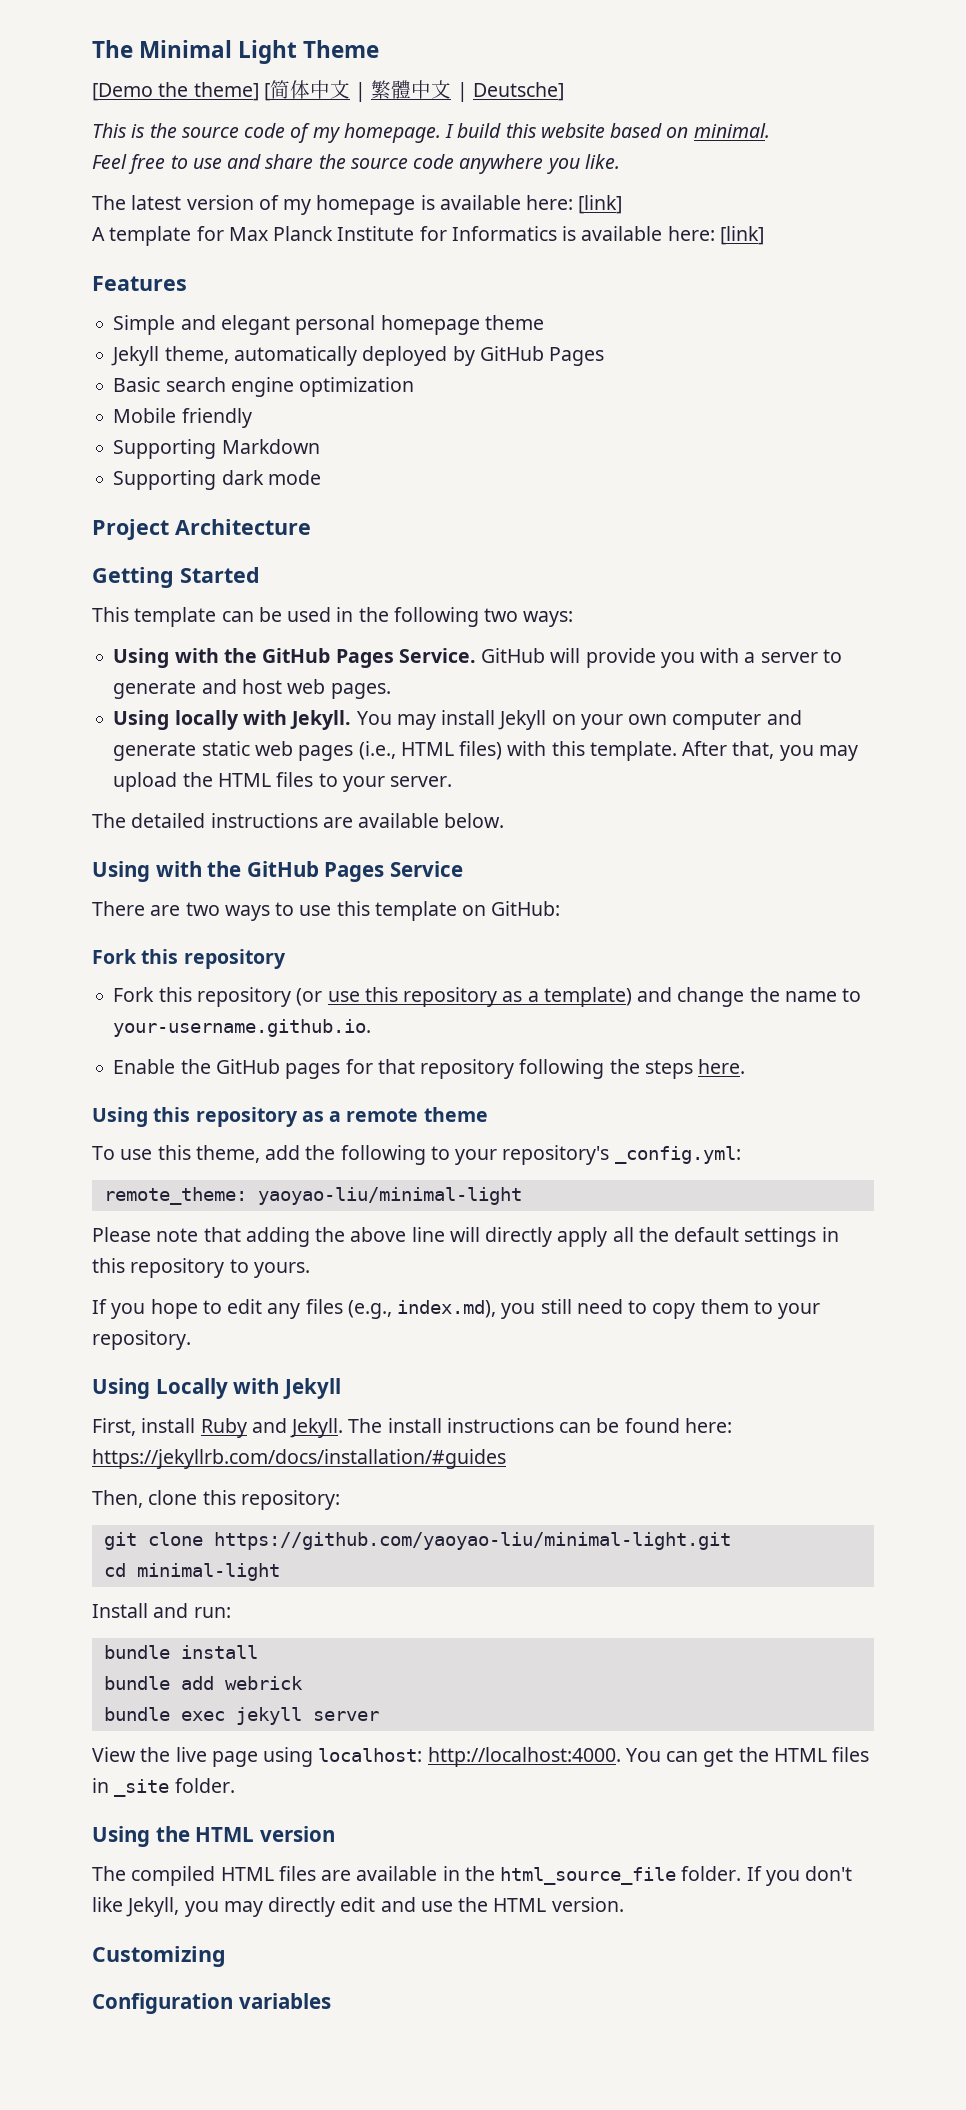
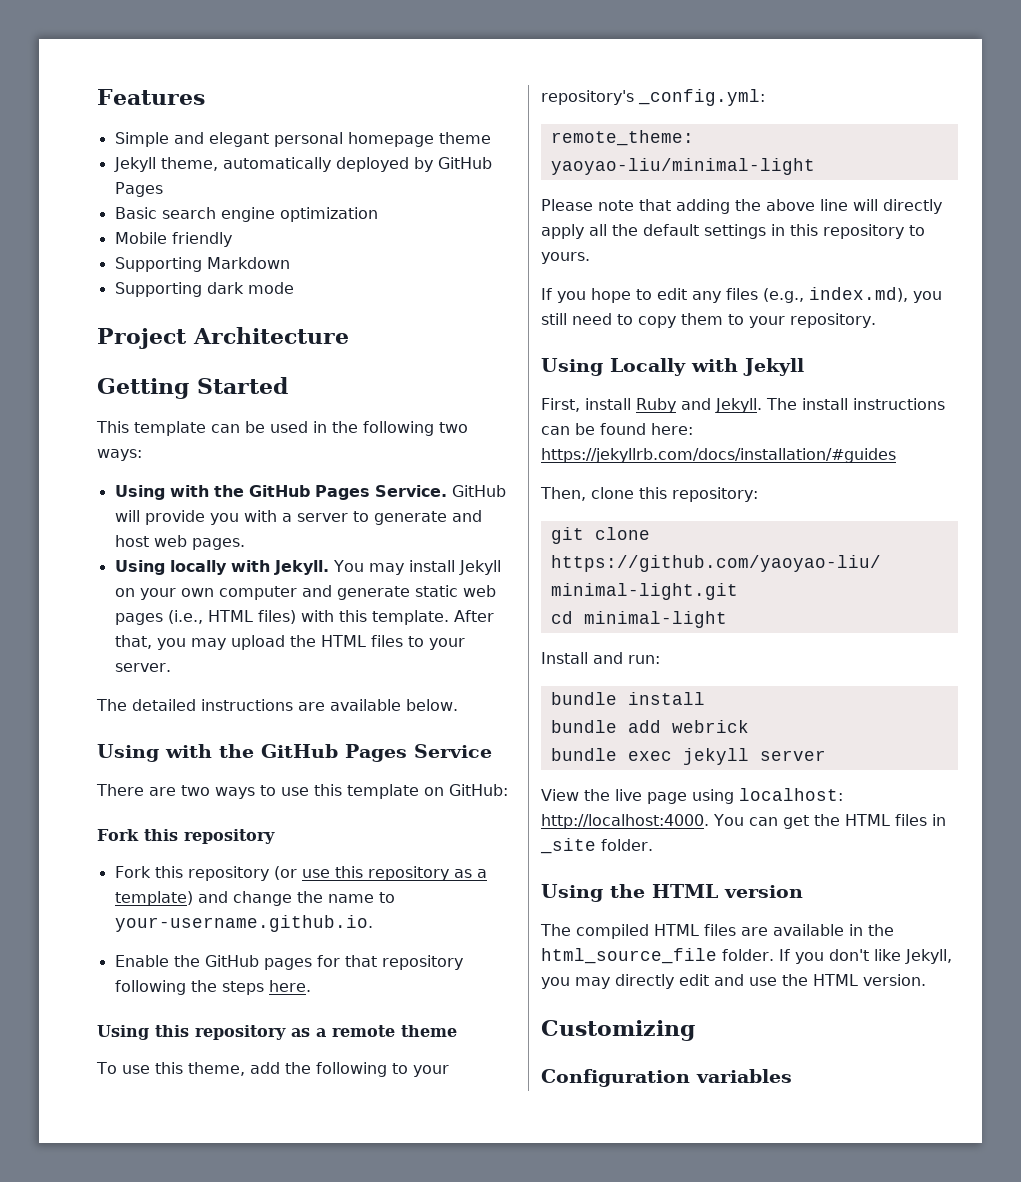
[92,40,380,64] [92,80,564,102] [92,123,770,143] [92,154,620,174] [92,195,623,215] [92,226,764,246] The Minimal Light Theme // [Demo the theme] [简体中文 | 繁體中文 | Deutsche] // This is the source code of my homepage. I build this website based on minimal. // Feel free to use and share the source code anywhere you like. // The latest version of my homepage is available here: [link] // A template for Max Planck Institute for Informatics is available here: [link] // -> (97, 97) none

